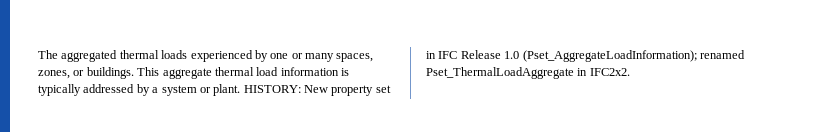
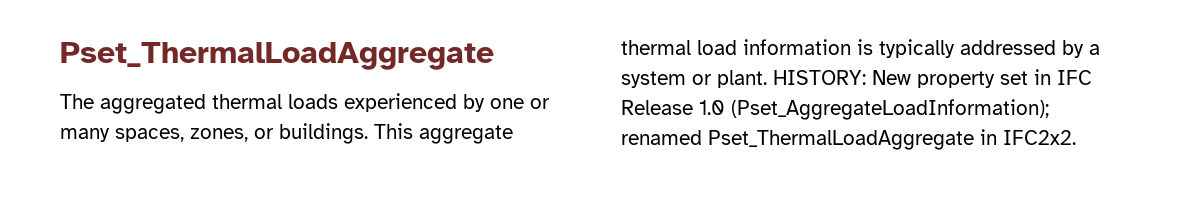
(38, 54) none -> [60,42,494,70] Pset_ThermalLoadAggregate //

